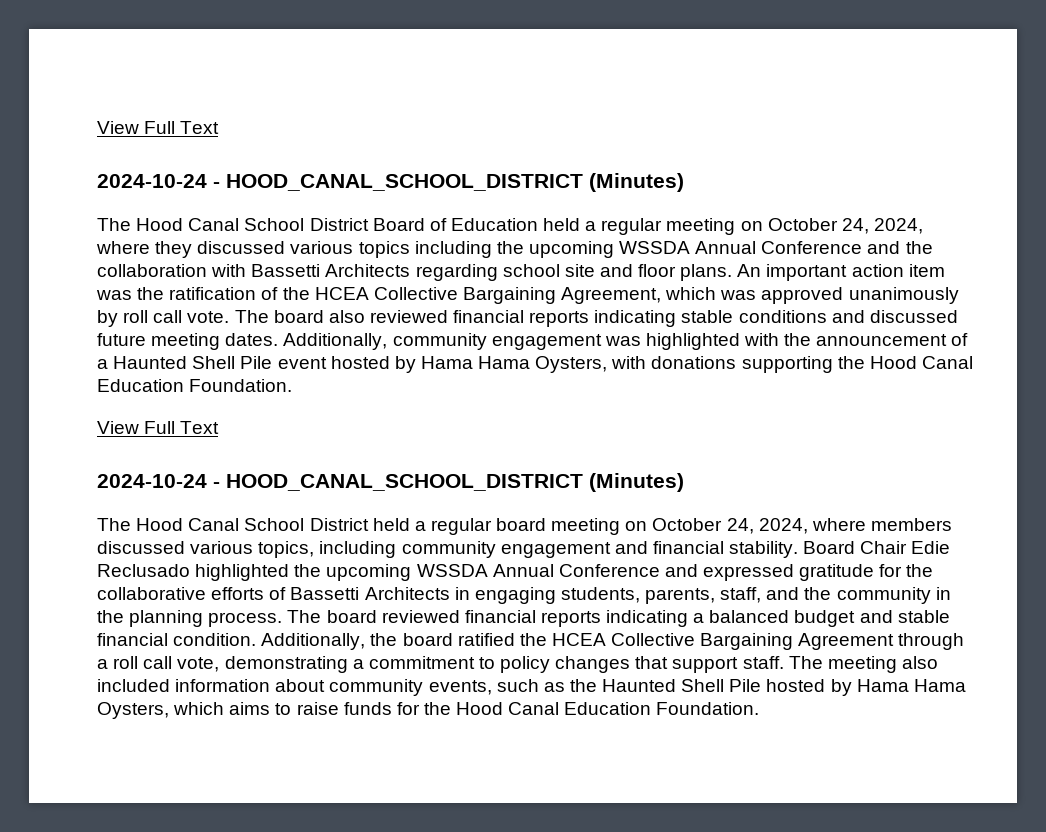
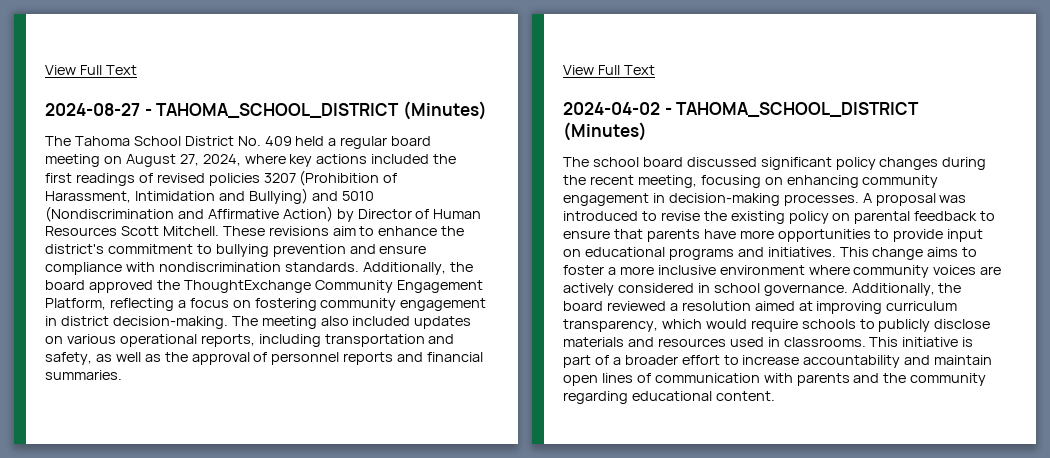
[97,121,220,134] [97,173,684,192] [97,218,923,235] [96,241,933,258] [97,264,945,281] [96,287,959,304] [97,310,958,327] [97,333,969,350] [97,356,973,373] [97,379,293,392] [97,421,220,434] [97,473,684,492] [97,518,369,531] View Full Text // 2024-10-24 - HOOD_CANAL_SCHOOL_DISTRICT (Minutes) // The Hood Canal School District Board of Education held a regular meeting on October 24, 2024, where they discussed various topics including the upcoming WSSDA Annual Conference and the collaboration with Bassetti Architects regarding school site and floor plans. An important action item was the ratification of the HCEA Collective Bargaining Agreement, which was approved unanimously by roll call vote. The board also reviewed financial reports indicating stable conditions and discussed future meeting dates. Additionally, community engagement was highlighted with the announcement of a Haunted Shell Pile event hosted by Hama Hama Oysters, with donations supporting the Hood Canal Education Foundation. // View Full Text // 2024-10-24 - HOOD_CANAL_SCHOOL_DISTRICT (Minutes) // The Hood Canal School District -> [45,65,137,75] [45,101,487,120] [45,136,292,146] View Full Text // 2024-08-27 - TAHOMA_SCHOOL_DISTRICT (Minutes) // The Tahoma School District No. 409
[652,518,952,534] [97,541,951,558] [97,564,934,581] [97,587,951,604] [97,610,950,627] [97,633,965,650] [97,656,938,673] [97,679,966,696] [97,702,760,719] October 24, 2024, where members discussed various topics, including community engagement and financial stability. Board Chair Edie Reclusado highlighted the upcoming WSSDA Annual Conference and expressed gratitude for the collaborative efforts of Bassetti Architects in engaging students, parents, staff, and the community in the planning process. The board reviewed financial reports indicating a balanced budget and stable financial condition. Additionally, the board ratified the HCEA Collective Bargaining Agreement through a roll call vote, demonstrating a commitment to policy changes that support staff. The meeting also included information about community events, such as the Haunted Shell Pile hosted by Hama Hama Oysters, which aims to raise funds for the Hood Canal Education Foundation. -> [125,154,457,167] [45,170,398,186] [45,188,374,204] [45,206,482,222] [45,226,465,236] [45,244,427,257] [45,262,473,275] [45,280,483,293] [45,298,487,311] [45,316,472,329] [45,334,455,347] [45,352,484,365] [45,370,122,380] [563,65,655,75] [563,102,920,117] [563,122,647,141] [563,157,987,170] [563,175,939,188] [563,193,967,206] [563,211,996,224] [563,229,984,242] [563,247,978,260] [563,265,1002,278] [563,283,962,296] [563,301,958,314] [563,319,991,332] [563,337,974,347] [563,355,993,368] [563,373,987,386] [563,391,775,404] August 27, 2024, where key actions included the first readings of revised policies 3207 (Prohibition of Harassment, Intimidation and Bullying) and 5010 (Nondiscrimination and Affirmative Action) by Director of Human Resources Scott Mitchell. These revisions aim to enhance the district's commitment to bullying prevention and ensure compliance with nondiscrimination standards. Additionally, the board approved the ThoughtExchange Community Engagement Platform, reflecting a focus on fostering community engagement in district decision-making. The meeting also included updates on various operational reports, including transportation and safety, as well as the approval of personnel reports and financial summaries. // View Full Text // 2024-04-02 - TAHOMA_SCHOOL_DISTRICT (Minutes) // The school board discussed significant policy changes during the recent meeting, focusing on enhancing community engagement in decision-making processes. A proposal was introduced to revise the existing policy on parental feedback to ensure that parents have more opportunities to provide input on educational programs and initiatives. This change aims to foster a more inclusive environment where community voices are actively considered in school governance. Additionally, the board reviewed a resolution aimed at improving curriculum transparency, which would require schools to publicly disclose materials and resources used in classrooms. This initiative is part of a broader effort to increase accountability and maintain open lines of communication with parents and the community regarding educational content.

